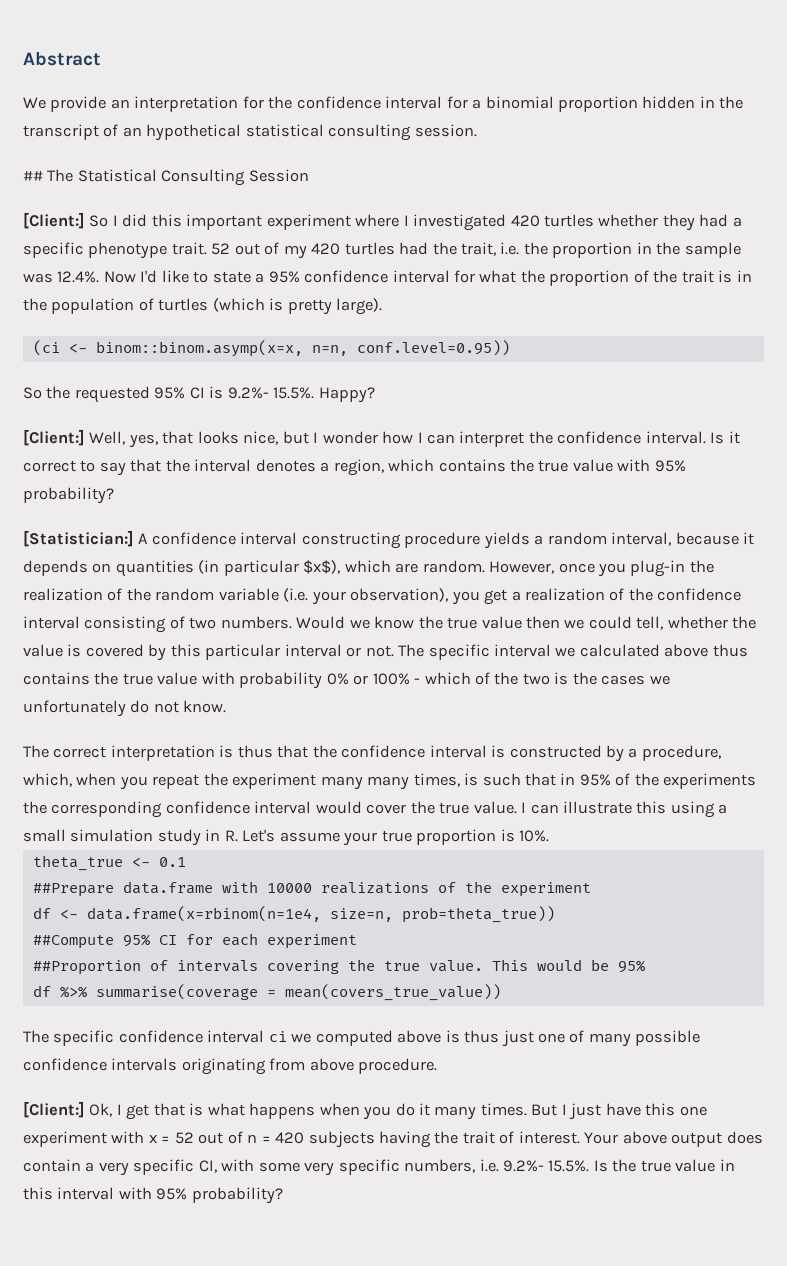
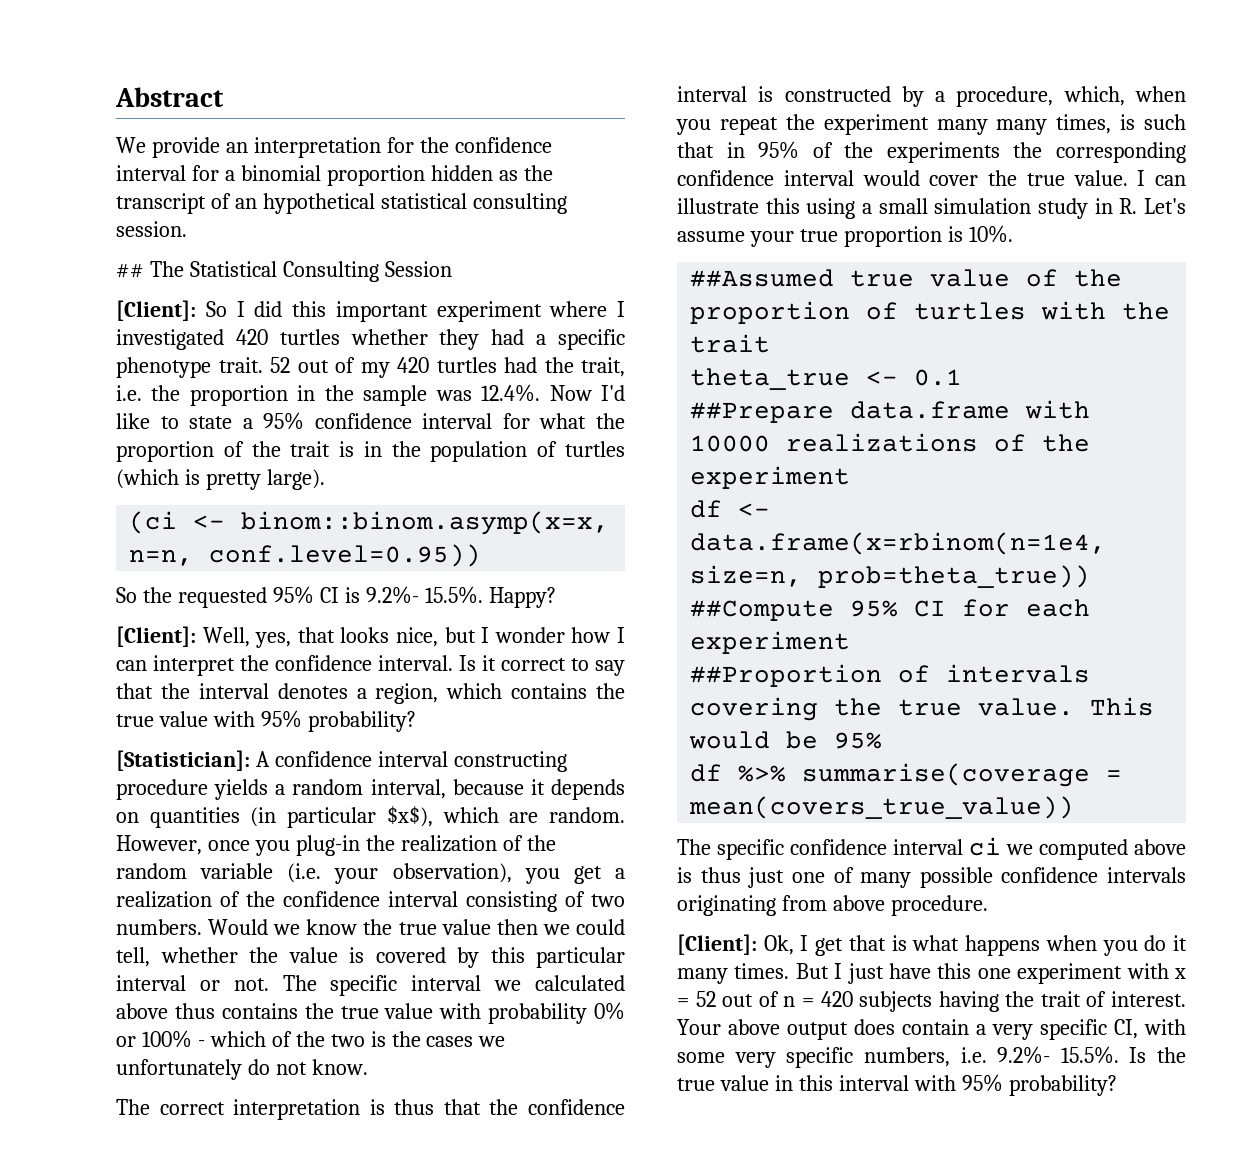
[699,96,715,108] in -> [498,170,518,181] as
[23,212,85,229] [Client:] -> [116,300,196,321] [Client]:
[23,429,85,446] [Client:] -> [116,626,196,647] [Client]:
[23,530,134,547] [Statistician:] -> [116,750,250,771] [Statistician]:
(550, 836) none -> [690,269,1123,287] [690,301,1171,324] [690,334,771,353] // ##Assumed true value of the proportion of turtles with the trait
[23,1101,85,1118] [Client:] -> [677,934,757,955] [Client]:

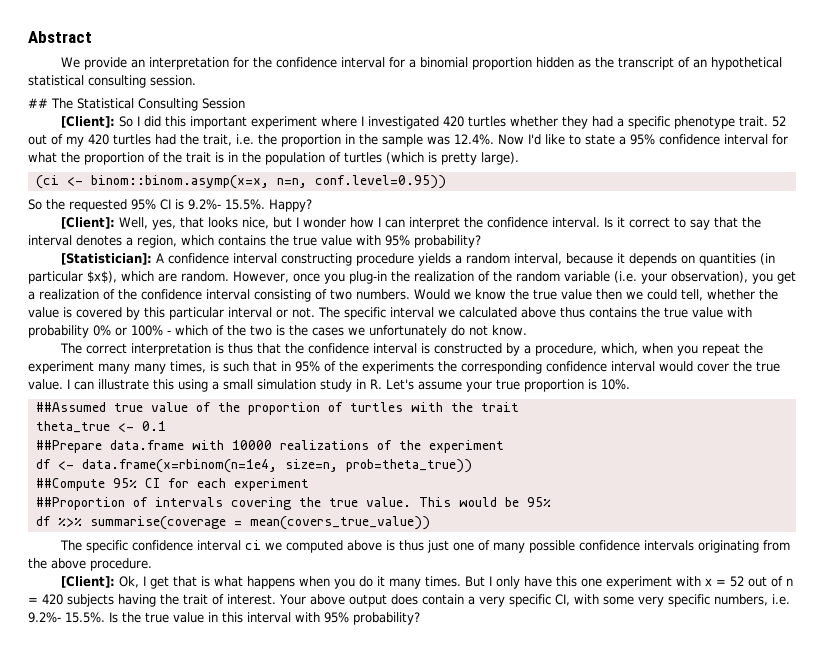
(827, 903) none -> [28,558,47,569] the
[847,963,884,984] just -> [496,576,521,589] only

